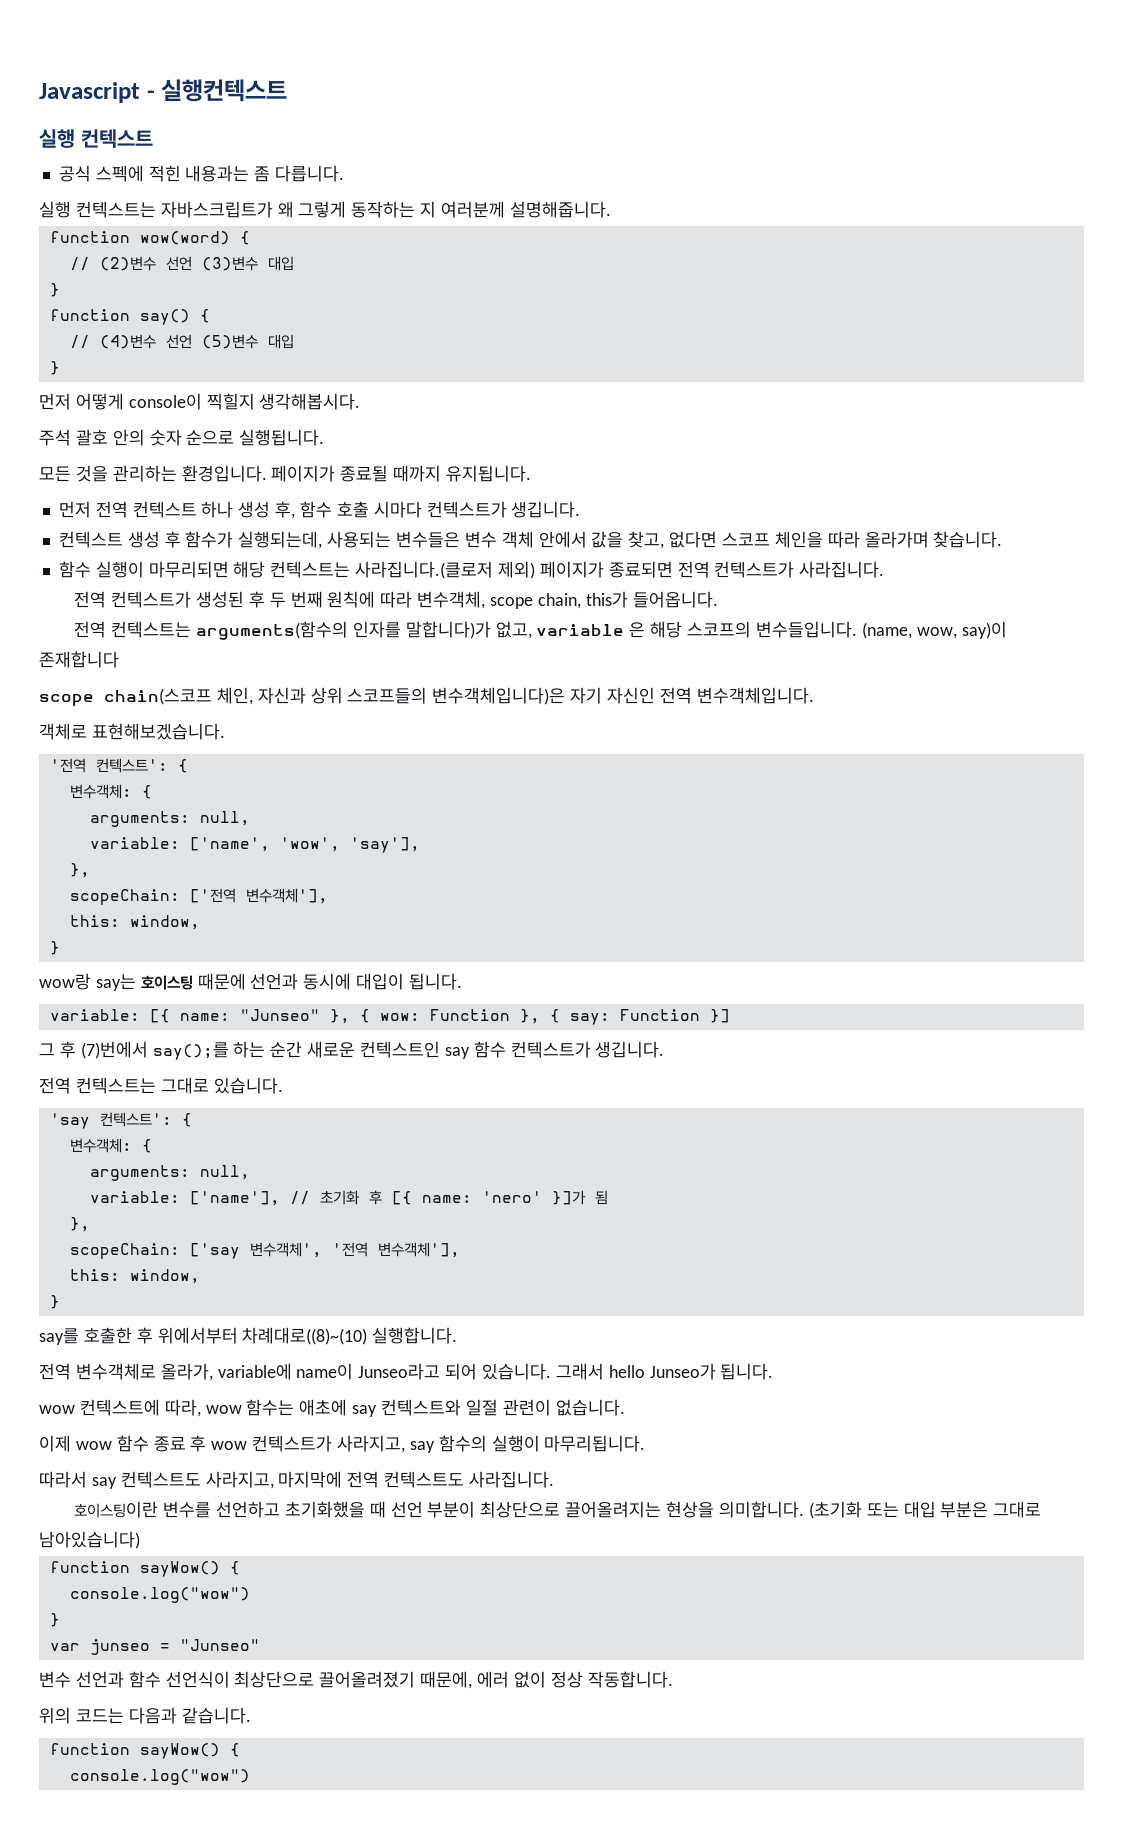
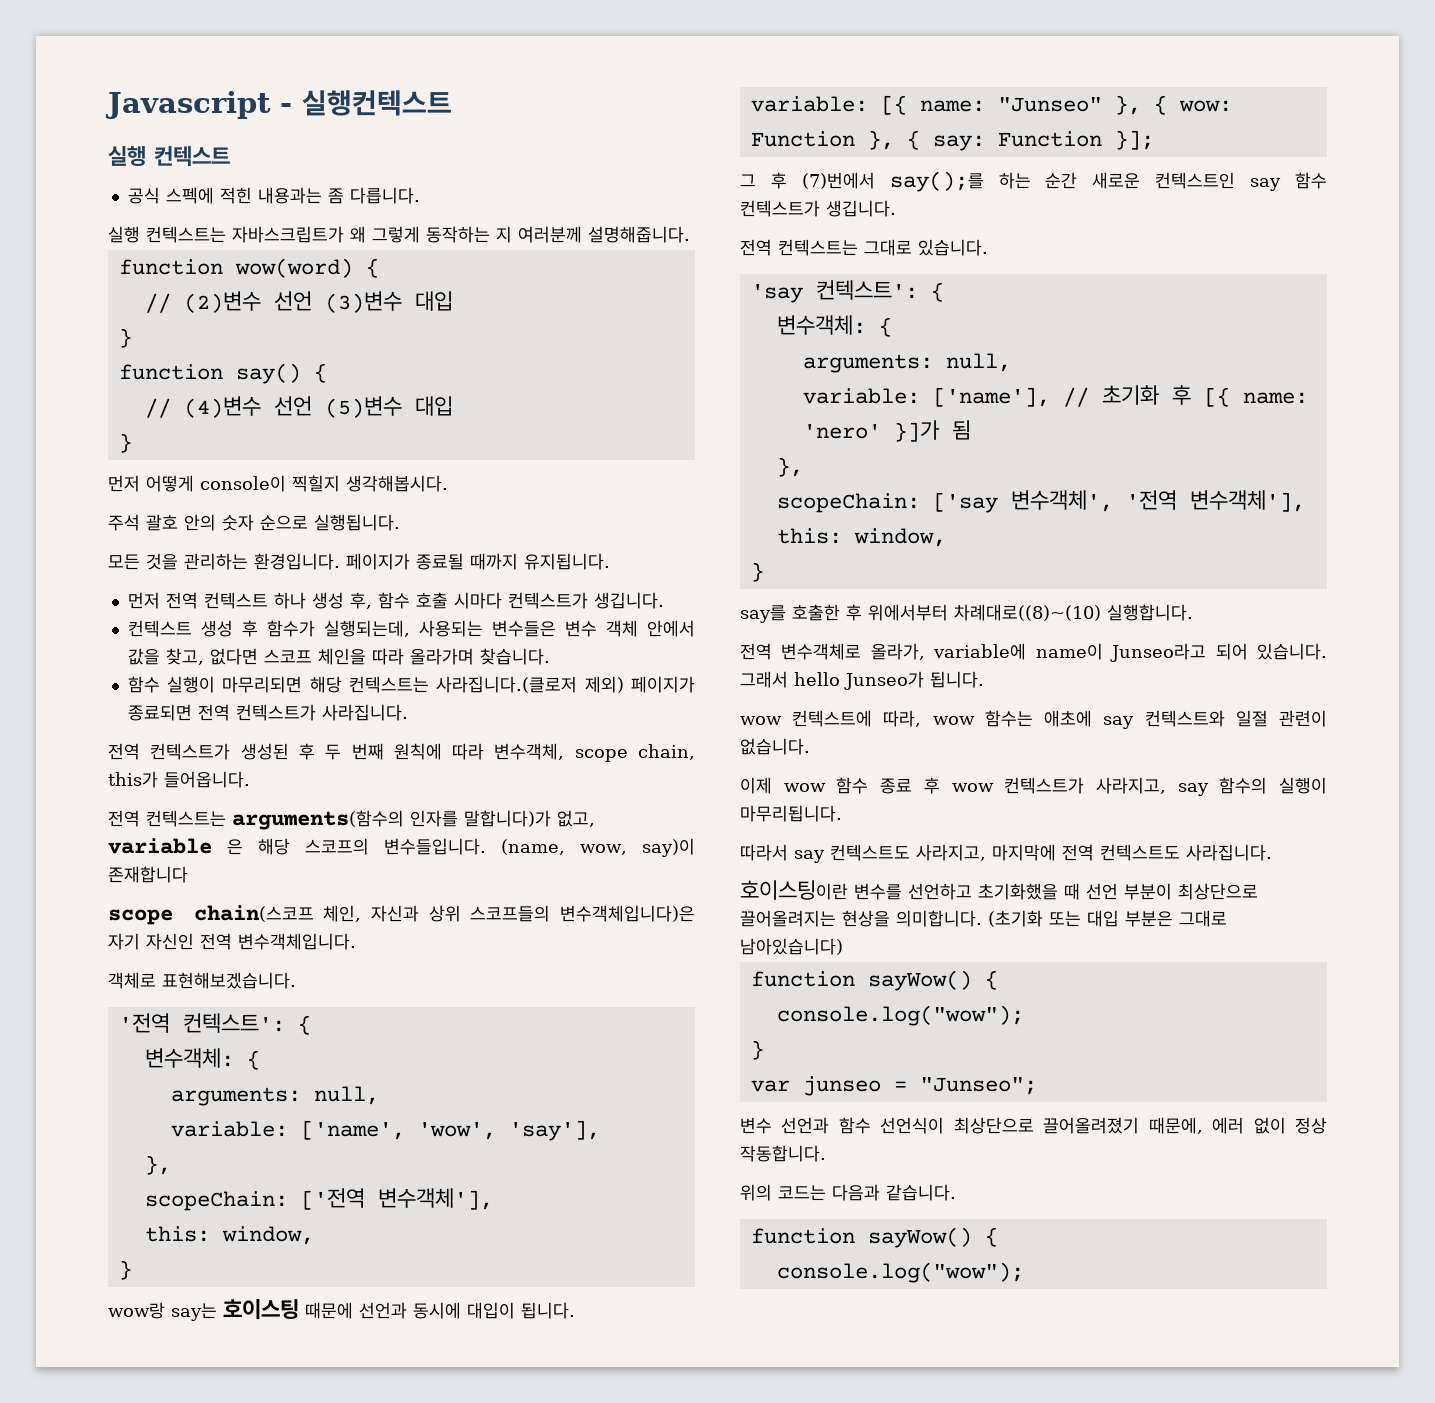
[709,1009,730,1023] }] -> [1114,130,1154,150] }];
[69,1587,250,1603] console.log("wow") -> [776,1005,1024,1026] console.log("wow");
[179,1639,260,1651] "Junseo" -> [919,1077,1037,1095] "Junseo";
[69,1769,250,1785] console.log("wow") -> [776,1262,1024,1283] console.log("wow");

